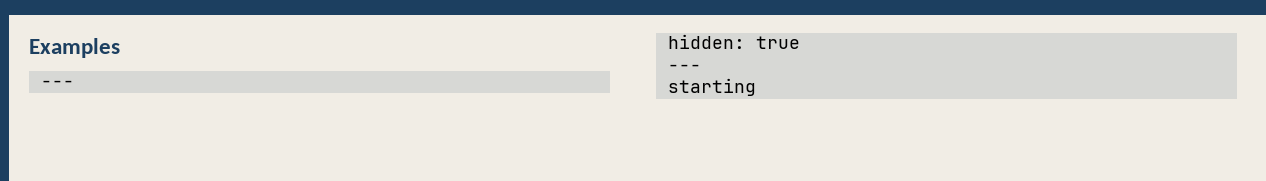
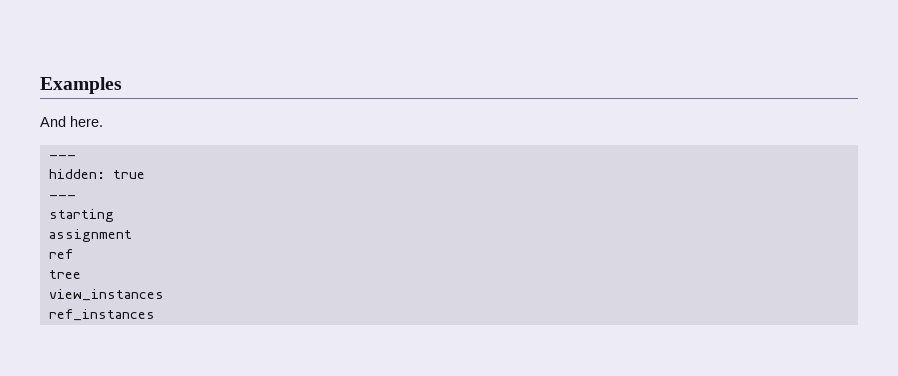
(120, 48) none -> [40,116,103,127] // And here.
(756, 87) none -> [48,229,132,242] [48,249,73,259] [48,270,81,279] [48,289,164,301] [48,309,155,321] // assignment // ref // tree // view_instances // ref_instances

